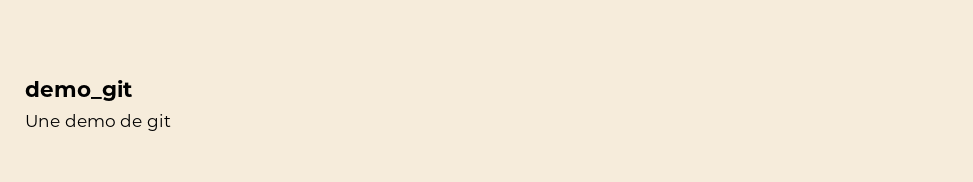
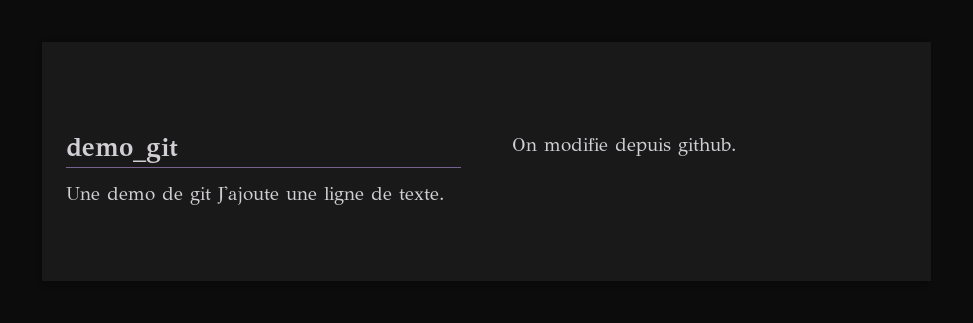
(171, 122) none -> [217,186,444,205] [512,138,736,156] J'ajoute une ligne de texte. On modifie depuis github.

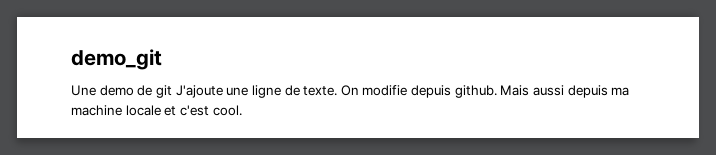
(736, 147) none -> [500,85,630,98] [71,105,242,116] Mais aussi depuis ma machine locale et c'est cool.

